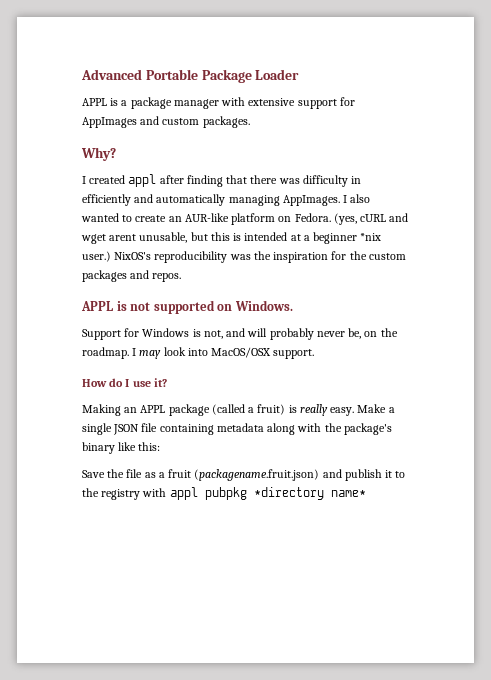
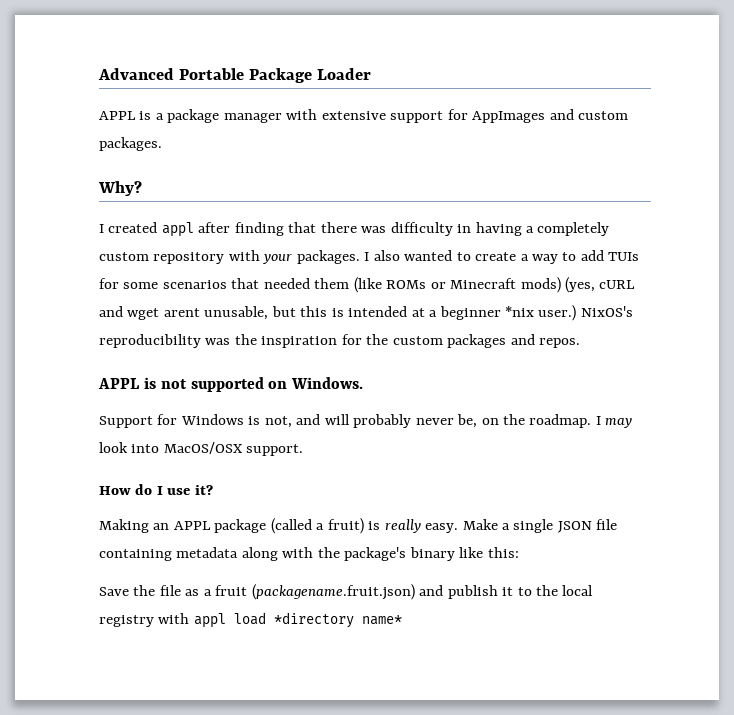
[82,194,340,206] efficiently and automatically managing AppImages. -> [475,222,610,236] [99,250,360,264] having a completely custom repository with your packages.
[168,213,331,225] an AUR-like platform on Fedora. -> [520,250,640,264] [99,277,561,293] a way to add TUIs for some scenarios that needed them (like ROMs or Minecraft mods)
(99, 492) none -> [562,585,594,596] local
[204,487,247,500] pubpkg -> [233,612,266,625] load

